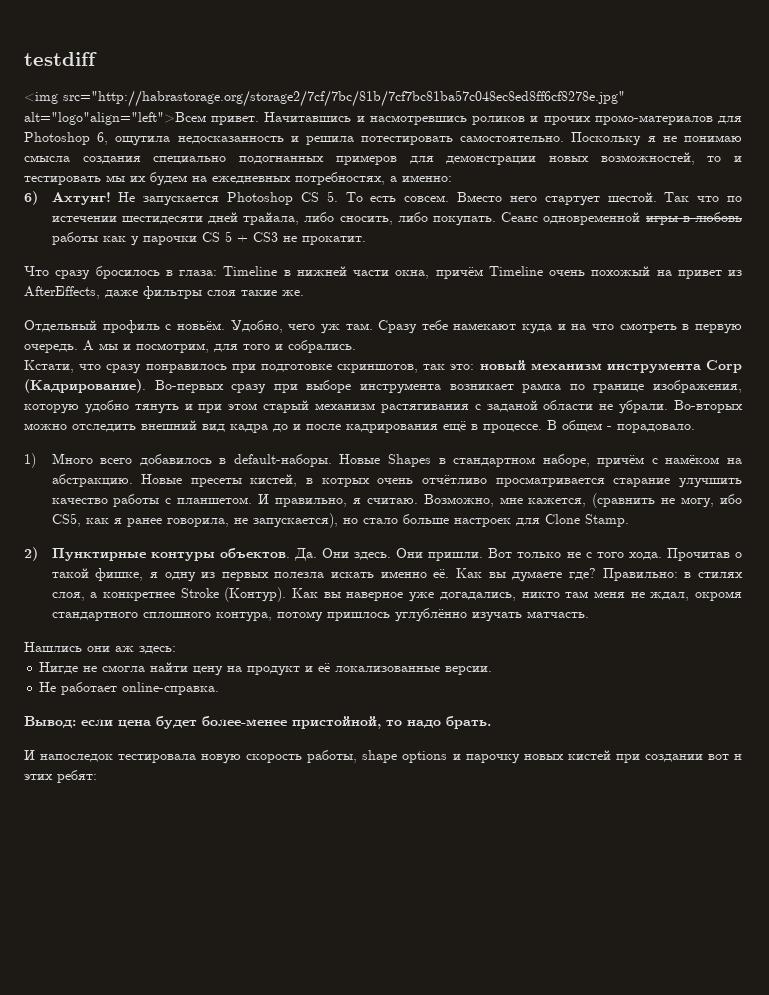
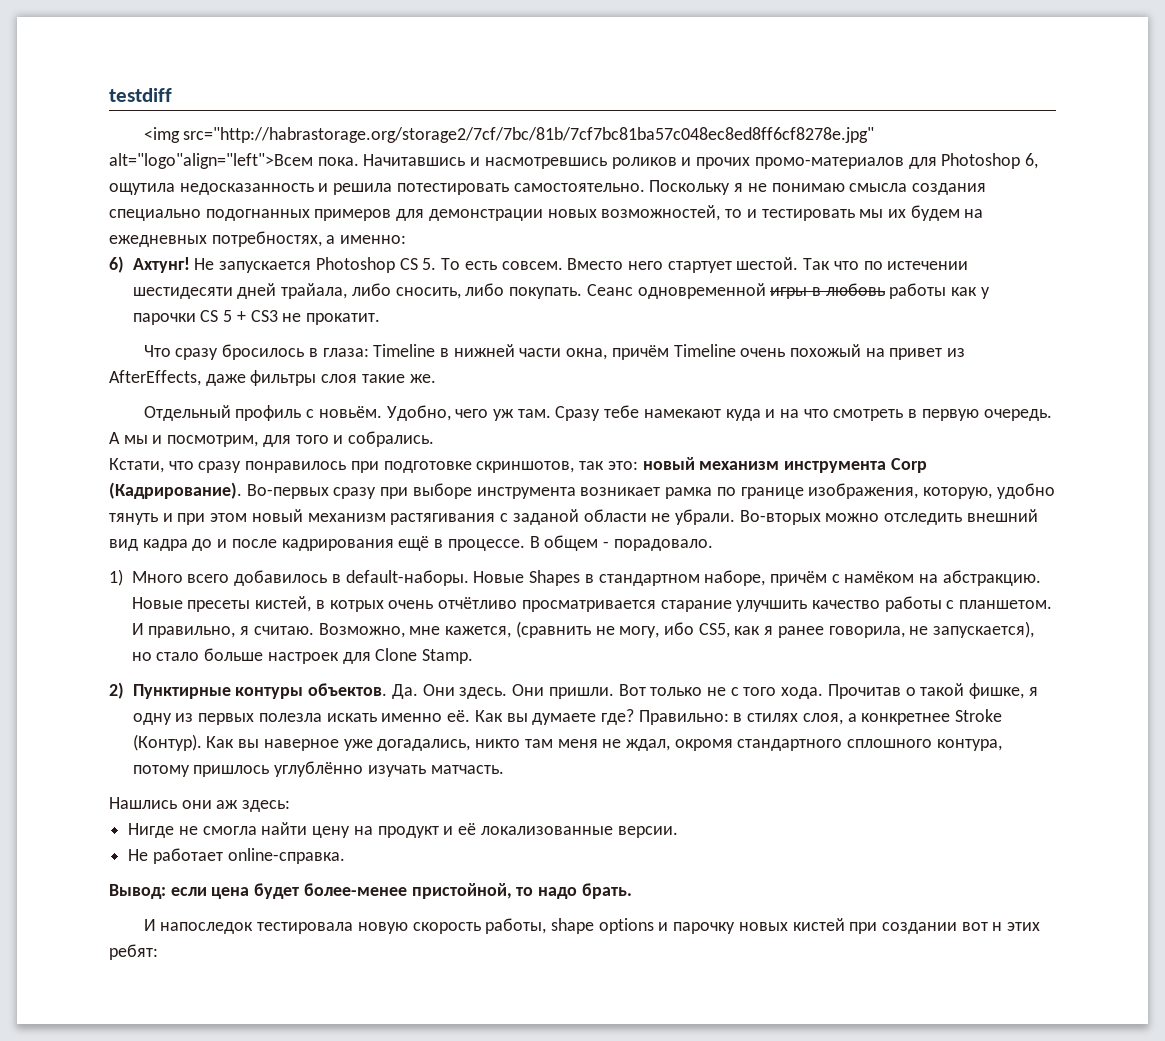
[211,116,260,125] привет. -> [317,157,359,166] пока.
[24,404,79,414] которую -> [922,487,992,499] которую,
[263,400,310,413] старый -> [251,509,303,522] новый

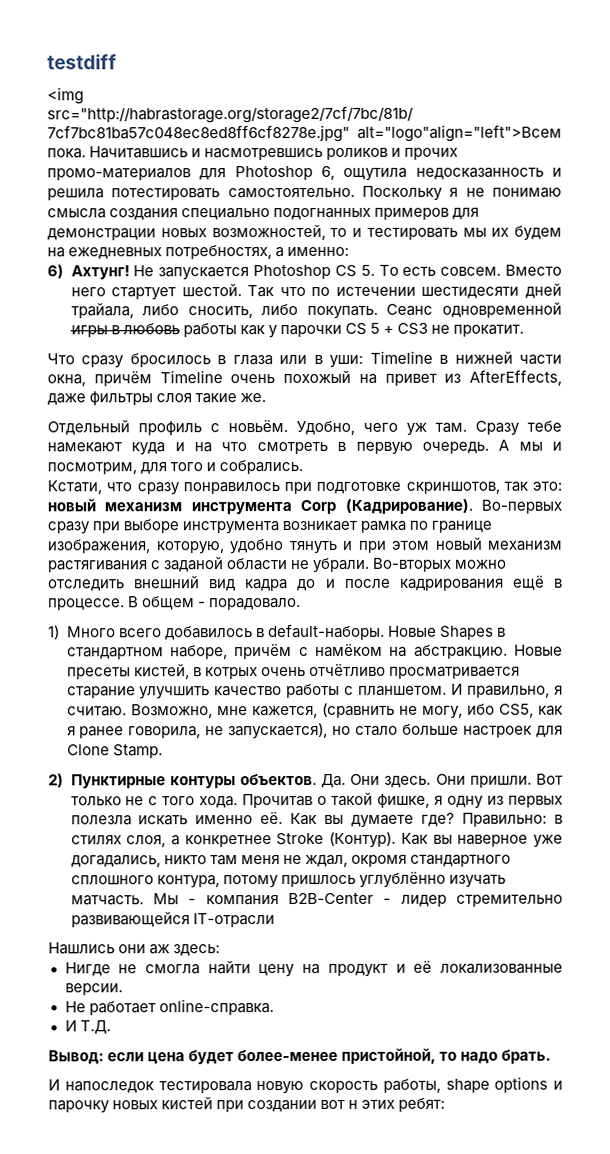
[322,348,369,357] глаза: -> [232,354,364,368] глаза или в уши:
(504, 769) none -> [152,892,564,907] [70,911,275,928] Мы - компания B2B-Center - лидер стремительно развивающейся IT-отрасли
(345, 856) none -> [64,1020,111,1035] // И Т.Д.

